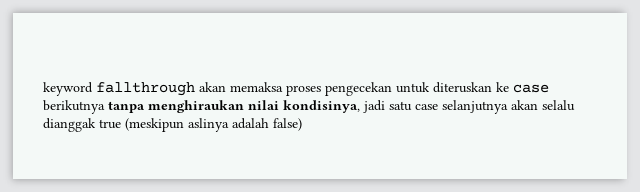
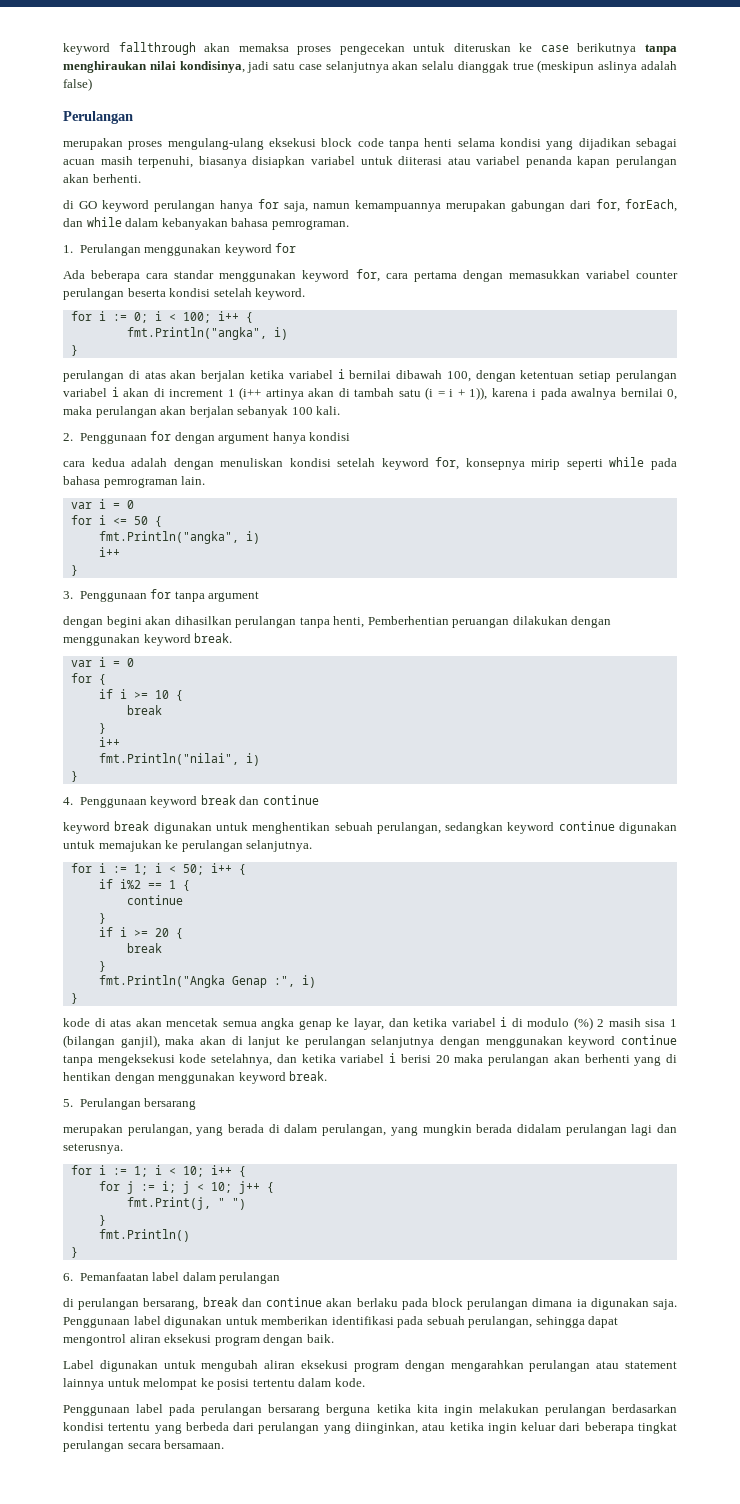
(302, 124) none -> [63,111,133,124] [63,138,677,150] [63,156,677,168] [63,174,141,183] [63,199,677,212] [63,217,349,230] [63,243,297,256] [63,269,678,282] [63,288,306,300] [70,311,253,323] [126,327,288,340] [70,345,78,356] [63,369,677,382] [63,387,677,400] [63,406,341,418] [63,431,351,444] [63,457,678,470] [63,476,206,488] [70,499,134,509] [70,515,162,527] [98,531,260,544] [98,547,120,557] [70,565,78,576] [63,589,260,602] [63,616,612,628] [63,633,233,646] [70,657,134,667] [70,673,106,685] [98,689,183,701] [126,705,162,715] [98,723,106,734] [98,737,120,747] [98,753,260,766] [70,771,78,782] [63,795,319,808] [63,821,677,834] [63,840,313,852] [70,863,246,875] [98,879,190,891] [126,895,183,905] [98,913,106,924] [98,927,183,939] [126,943,162,953] [98,961,106,972] [98,975,316,988] [70,993,78,1004] [63,1017,677,1030] [63,1035,677,1048] [63,1053,678,1066] [63,1071,328,1084] [63,1098,197,1110] [63,1124,677,1136] [63,1143,123,1154] [70,1165,246,1177] [98,1181,274,1194] [126,1197,246,1210] [98,1215,106,1226] [98,1229,190,1242] [70,1247,78,1258] [63,1272,281,1284] [63,1297,677,1310] [63,1316,619,1328] [63,1334,334,1346] [63,1360,677,1372] [63,1378,365,1390] [63,1404,677,1416] [63,1422,677,1434] [63,1440,225,1452] // Perulangan // merupakan proses mengulang-ulang eksekusi block code tanpa henti selama kondisi yang dijadikan sebagai acuan masih terpenuhi, biasanya disiapkan variabel untuk diiterasi atau variabel penanda kapan perulangan akan berhenti. // di GO keyword perulangan hanya for saja, namun kemampuannya merupakan gabungan dari for, forEach, dan while dalam kebanyakan bahasa pemrograman. // 1. Perulangan menggunakan keyword for // Ada beberapa cara standar menggunakan keyword for, cara pertama dengan memasukkan variabel counter perulangan beserta kondisi setelah keyword. // for i := 0; i < 100; i++ { // fmt.Println("angka", i) // } // perulangan di atas akan berjalan ketika variabel i bernilai dibawah 100, dengan ketentuan setiap perulangan variabel i akan di increment 1 (i++ artinya akan di tambah satu (i = i + 1)), karena i pada awalnya bernilai 0, maka perulangan akan berjalan sebanyak 100 kali. // 2. Penggunaan for dengan argument hanya kondisi // cara kedua adalah dengan menuliskan kondisi setelah keyword for, konsepnya mirip seperti while pada bahasa pemrograman lain. // var i = 0 // for i <= 50 { // fmt.Println("angka", i) // i++ // } // 3. Penggunaan for tanpa argument // dengan begini akan dihasilkan perulangan tanpa henti, Pemberhentian peruangan dilakukan dengan menggunakan keyword break. // var i = 0 // for { // if i >= 10 { // break // } // i++ // fmt.Println("nilai", i) // } // 4. Penggunaan keyword break dan continue // keyword break digunakan untuk menghentikan sebuah perulangan, sedangkan keyword continue digunakan untuk memajukan ke perulangan selanjutnya. // for i := 1; i < 50; i++ { // if i%2 == 1 { // continue // } // if i >= 20 { // break // } // fmt.Println("Angka Genap :", i) // } // kode di atas akan mencetak semua angka genap ke layar, dan ketika variabel i di modulo (%) 2 masih sisa 1 (bilangan ganjil), maka akan di lanjut ke perulangan selanjutnya dengan menggunakan keyword continue tanpa mengeksekusi kode setelahnya, dan ketika variabel i berisi 20 maka perulangan akan berhenti yang di hentikan dengan menggunakan keyword break. // 5. Perulangan bersarang // merupakan perulangan, yang berada di dalam perulangan, yang mungkin berada didalam perulangan lagi dan seterusnya. // for i := 1; i < 10; i++ { // for j := i; j < 10; j++ { // fmt.Print(j, " ") // } // fmt.Println() // } // 6. Pemanfaatan label dalam perulangan // di perulangan bersarang, break dan continue akan berlaku pada block perulangan dimana ia digunakan saja. Penggunaan label digunakan untuk memberikan identifikasi pada sebuah perulangan, sehingga dapat mengontrol aliran eksekusi program dengan baik. // Label digunakan untuk mengubah aliran eksekusi program dengan mengarahkan perulangan atau statement lainnya untuk melompat ke posisi tertentu dalam kode. // Penggunaan label pada perulangan bersarang berguna ketika kita ingin melakukan perulangan berdasarkan kondisi tertentu yang berbeda dari perulangan yang diinginkan, atau ketika ingin keluar dari beberapa tingkat perulangan secara bersamaan.

